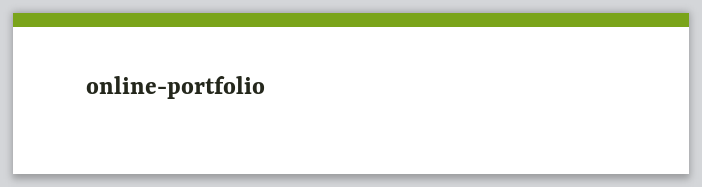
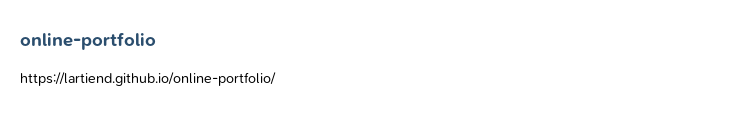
(265, 87) none -> [20,72,276,86] // https://lartiend.github.io/online-portfolio/

